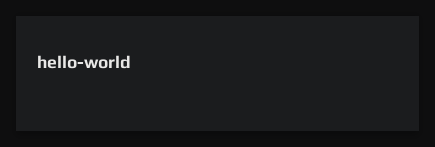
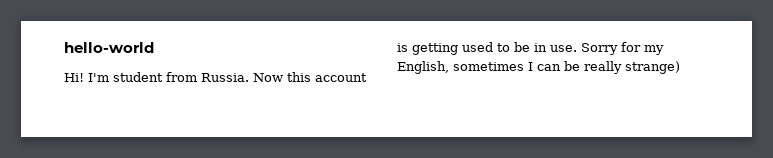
(131, 62) none -> [64,72,367,82] [397,42,664,55] [397,61,680,74] // Hi! I'm student from Russia. Now this account is getting used to be in use. Sorry for my English, sometimes I can be really strange)

